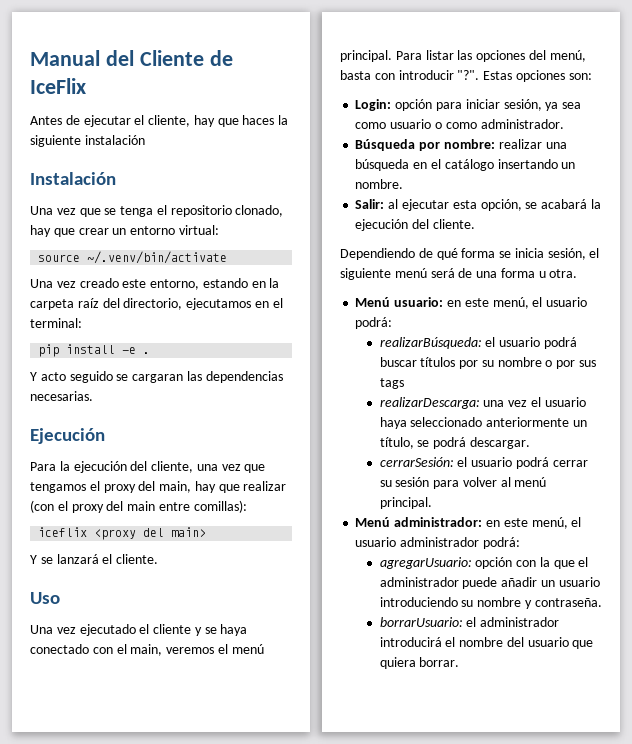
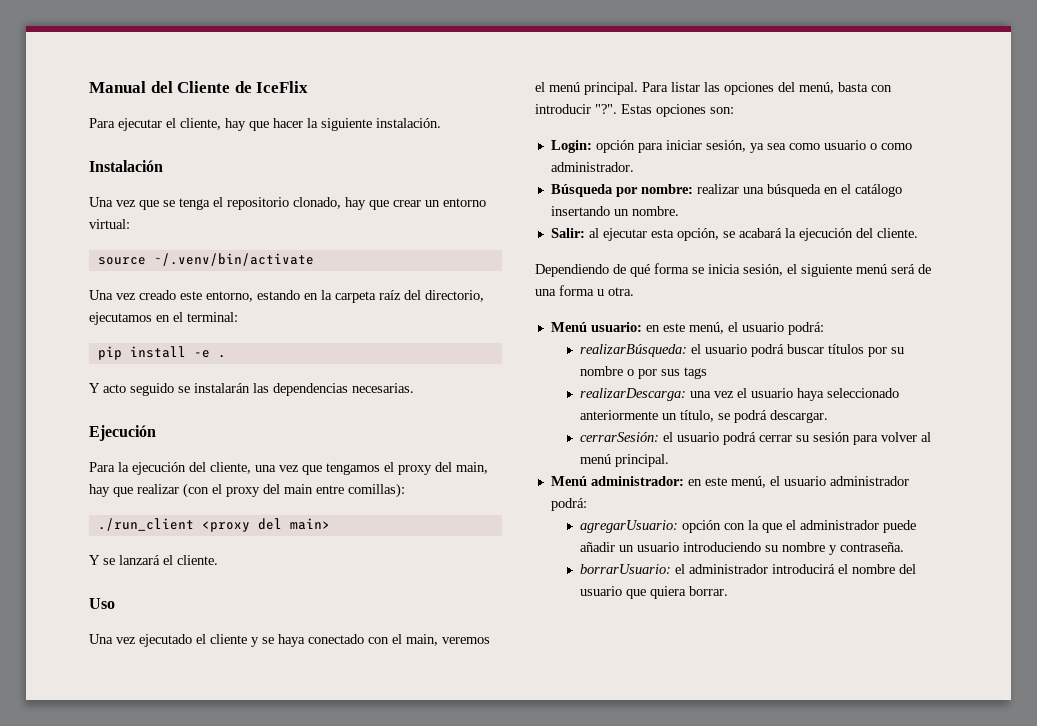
[30,115,80,125] Antes de -> [89,118,115,128] Para
[242,115,275,125] haces -> [273,118,303,128] hacer
[84,135,145,145] instalación -> [376,118,441,128] instalación.
[132,374,184,383] cargaran -> [194,383,250,393] instalarán
[38,527,88,537] iceflix -> [97,518,194,531] ./run_client

